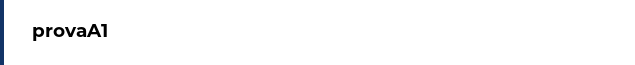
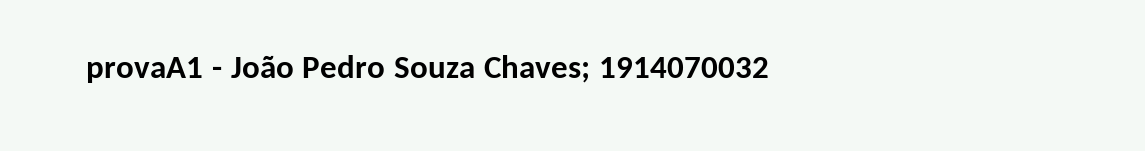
(108, 32) none -> [211,55,769,83] - João Pedro Souza Chaves; 1914070032

